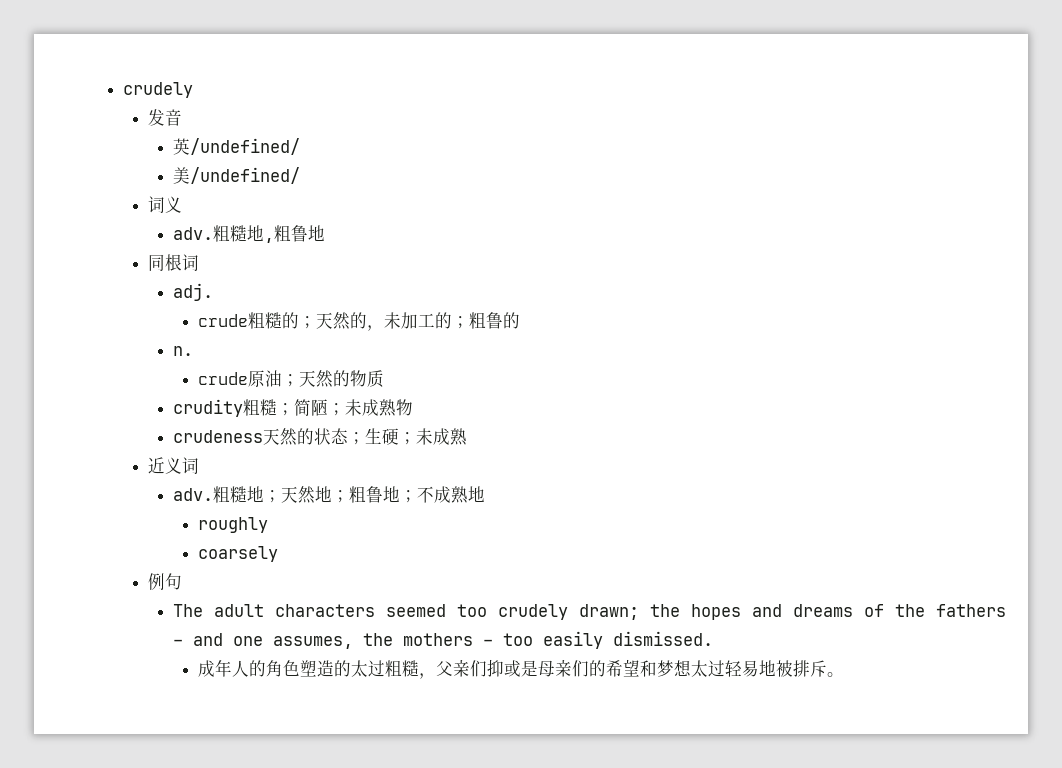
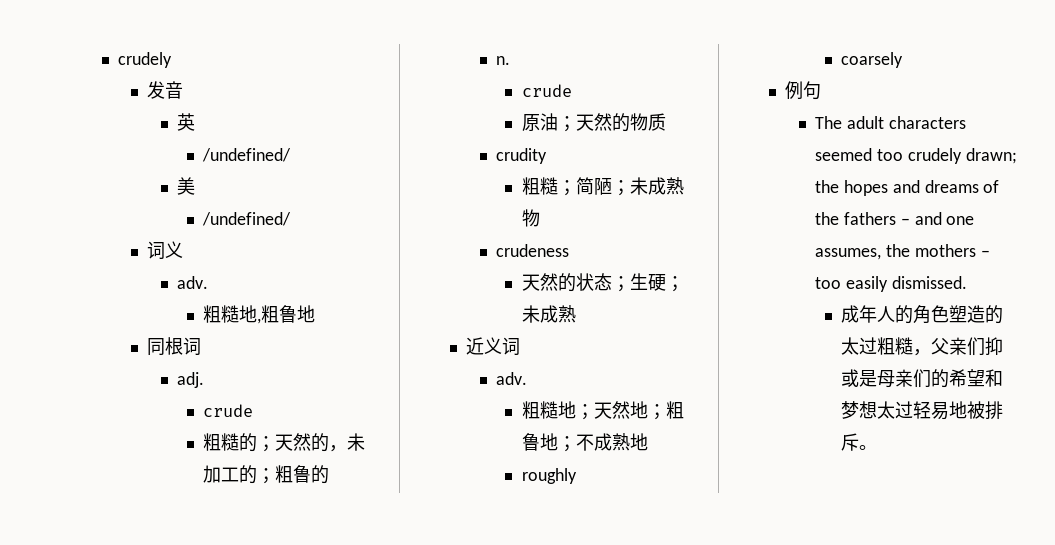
(191, 146) none -> (195, 122) //
(191, 175) none -> (195, 186) //
(214, 233) none -> (208, 282) //
(249, 320) none -> (253, 410) //
(249, 378) none -> (572, 90) //
(244, 408) none -> (547, 156) //
(264, 436) none -> (569, 250) //
(214, 494) none -> (527, 378) //

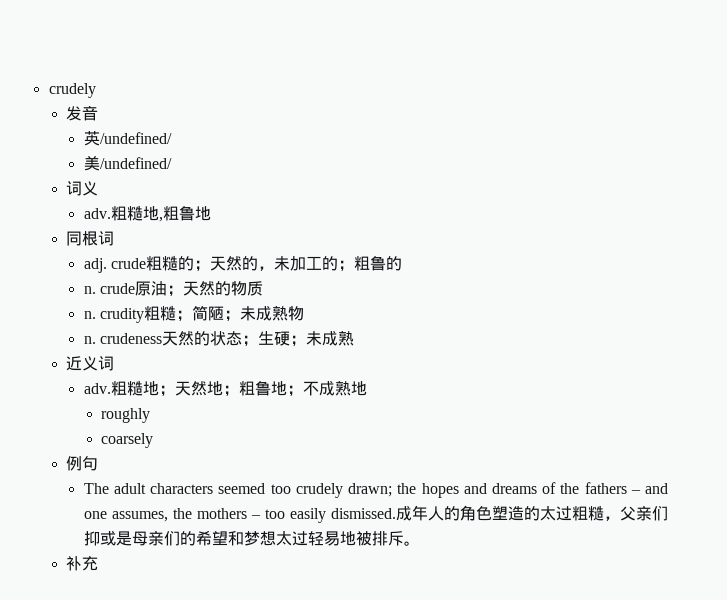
(195, 122) // -> (100, 138) none
(195, 186) // -> (100, 163) none
(208, 282) // -> (111, 213) none
[202,404,253,417] // crude // -> [111,258,147,269] crude
[521,84,572,97] // crude // -> [100,283,136,294] crude
(666, 122) none -> [83,311,96,319] n.
(547, 156) // -> (145, 315) none
(540, 218) none -> [83,336,96,344] n.
(569, 250) // -> (163, 338) none
(527, 378) // -> (111, 388) none
(967, 282) // -> (396, 513) none
(877, 447) none -> [66,556,99,571] // 补充

